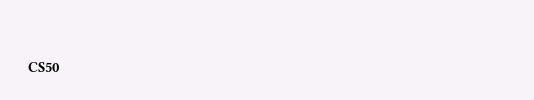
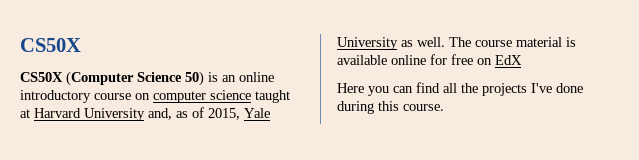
[28,62,60,72] CS50 -> [20,38,81,52] [20,71,274,86] [20,90,290,103] [20,107,270,121] [337,37,576,50] [337,54,522,65] [337,82,583,96] [337,101,444,114] CS50X // CS50X (Computer Science 50) is an online introductory course on computer science taught at Harvard University and, as of 2015, Yale University as well. The course material is available online for free on EdX // Here you can find all the projects I've done during this course.

